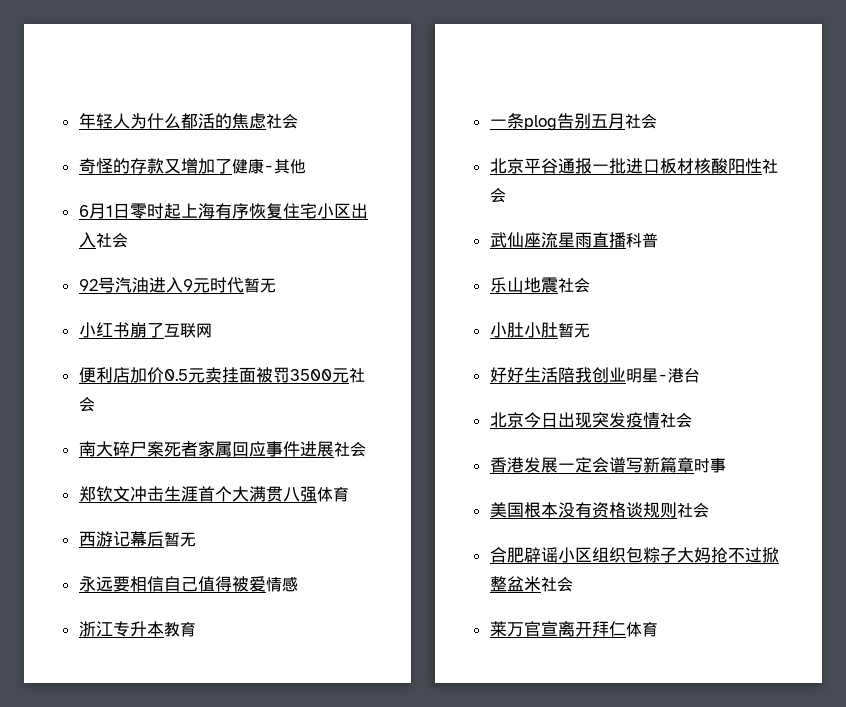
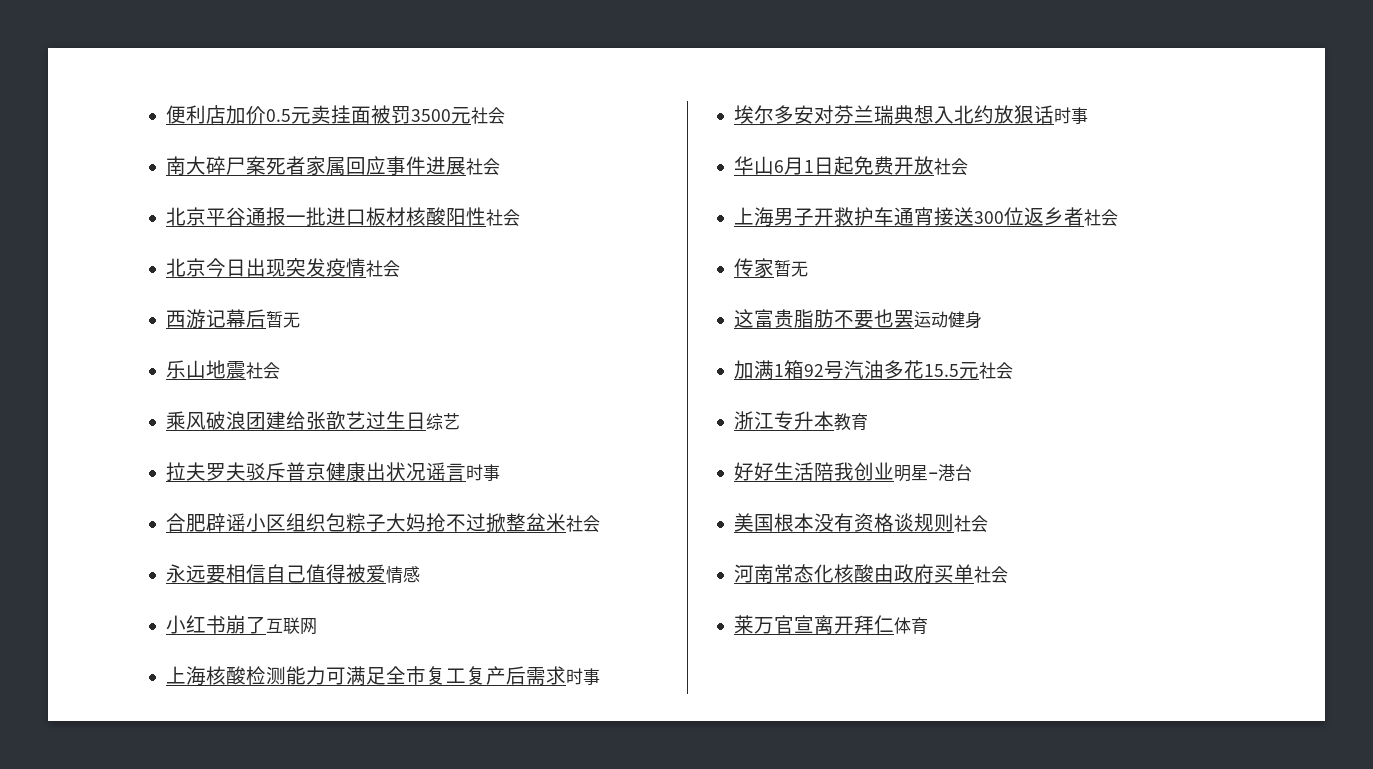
[78,112,298,129] [78,158,306,174] [78,203,368,219] [78,232,128,248] [78,277,276,293] [78,322,212,338] 年轻人为什么都活的焦虑社会 // 奇怪的存款又增加了健康-其他 // 6月1日零时起上海有序恢复住宅小区出入社会 // 92号汽油进入9元时代暂无 // 小红书崩了互联网 // -> (166, 114) none
[78,486,349,502] [78,531,196,547] [78,576,298,592] [78,621,196,637] [489,113,657,131] // 郑钦文冲击生涯首个大满贯八强体育 // 西游记幕后暂无 // 永远要相信自己值得被爱情感 // 浙江专升本教育 // 一条plog告别五月社会 -> (501, 166) none
[489,232,658,248] [489,277,590,293] [489,322,590,338] [489,367,700,383] // 武仙座流星雨直播科普 // 乐山地震社会 // 小肚小肚暂无 // 好好生活陪我创业明星-港台 -> (521, 217) none
[489,457,726,473] [489,502,709,518] 香港发展一定会谱写新篇章时事 // 美国根本没有资格谈规则社会 -> [166,309,301,329] [166,360,281,379] [166,411,461,431] [166,462,501,482] 西游记幕后暂无 // 乐山地震社会 // 乘风破浪团建给张歆艺过生日综艺 // 拉夫罗夫驳斥普京健康出状况谣言时事
(573, 584) none -> [166,564,421,584] [166,615,318,635] [166,666,601,686] [734,105,1089,124] [734,156,969,175] [734,207,1119,227] [734,258,809,278] [734,309,983,329] [734,360,1014,379] [734,411,869,431] [734,462,973,482] [734,513,989,532] [734,564,1009,584] // 永远要相信自己值得被爱情感 // 小红书崩了互联网 // 上海核酸检测能力可满足全市复工复产后需求时事 // 埃尔多安对芬兰瑞典想入北约放狠话时事 // 华山6月1日起免费开放社会 // 上海男子开救护车通宵接送300位返乡者社会 // 传家暂无 // 这富贵脂肪不要也罢运动健身 // 加满1箱92号汽油多花15.5元社会 // 浙江专升本教育 // 好好生活陪我创业明星-港台 // 美国根本没有资格谈规则社会 // 河南常态化核酸由政府买单社会

